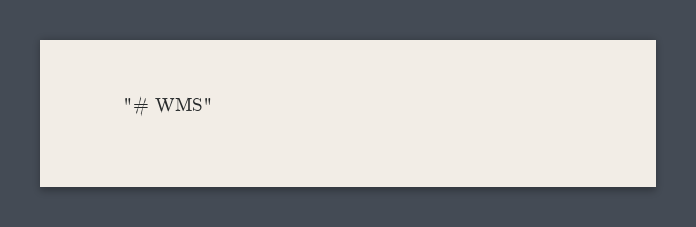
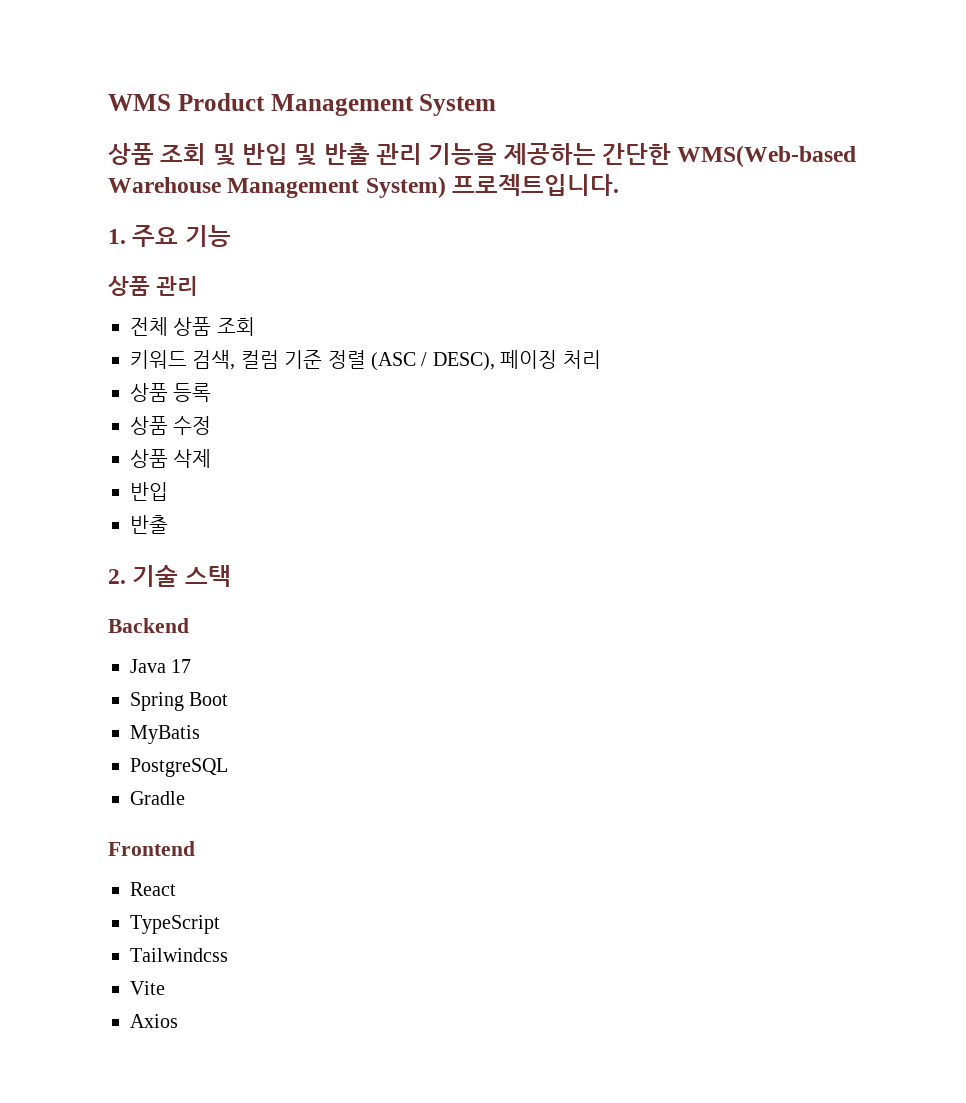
[123,96,213,117] "# WMS" -> [108,93,497,116] [108,143,857,167] [108,174,620,198] [108,225,231,247] [108,276,198,296] [130,317,255,336] [130,350,601,371] [130,383,212,402] [130,416,212,435] [130,449,212,468] [130,482,168,501] [130,515,168,534] [108,565,231,587] [108,618,189,633] [130,659,192,673] [130,692,229,711] [130,725,200,744] [130,758,228,777] [130,791,185,805] [108,841,195,856] [130,882,176,896] [130,915,220,934] [130,948,228,962] [130,981,165,995] [130,1014,178,1028] WMS Product Management System // 상품 조회 및 반입 및 반출 관리 기능을 제공하는 간단한 WMS(Web-based Warehouse Management System) 프로젝트입니다. // 1. 주요 기능 // 상품 관리 // 전체 상품 조회 // 키워드 검색, 컬럼 기준 정렬 (ASC / DESC), 페이징 처리 // 상품 등록 // 상품 수정 // 상품 삭제 // 반입 // 반출 // 2. 기술 스택 // Backend // Java 17 // Spring Boot // MyBatis // PostgreSQL // Gradle // Frontend // React // TypeScript // Tailwindcss // Vite // Axios

